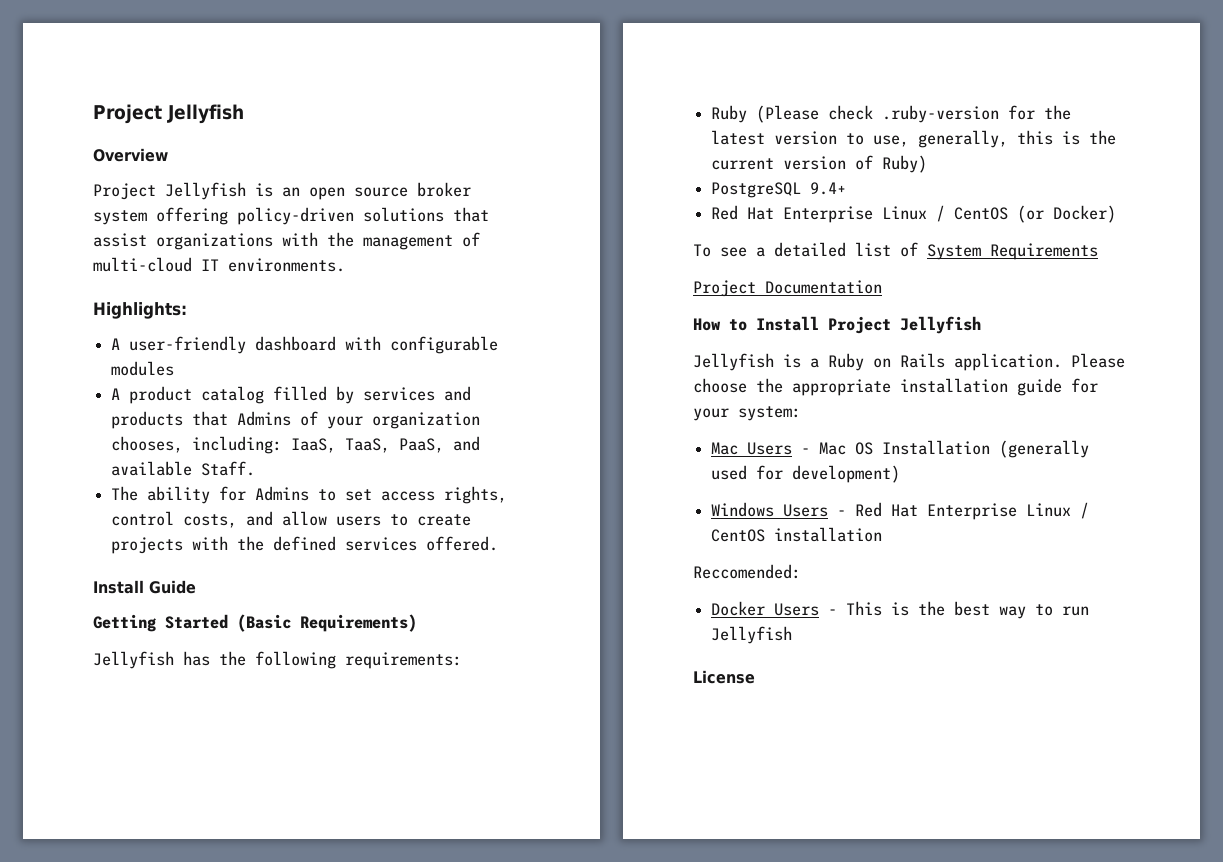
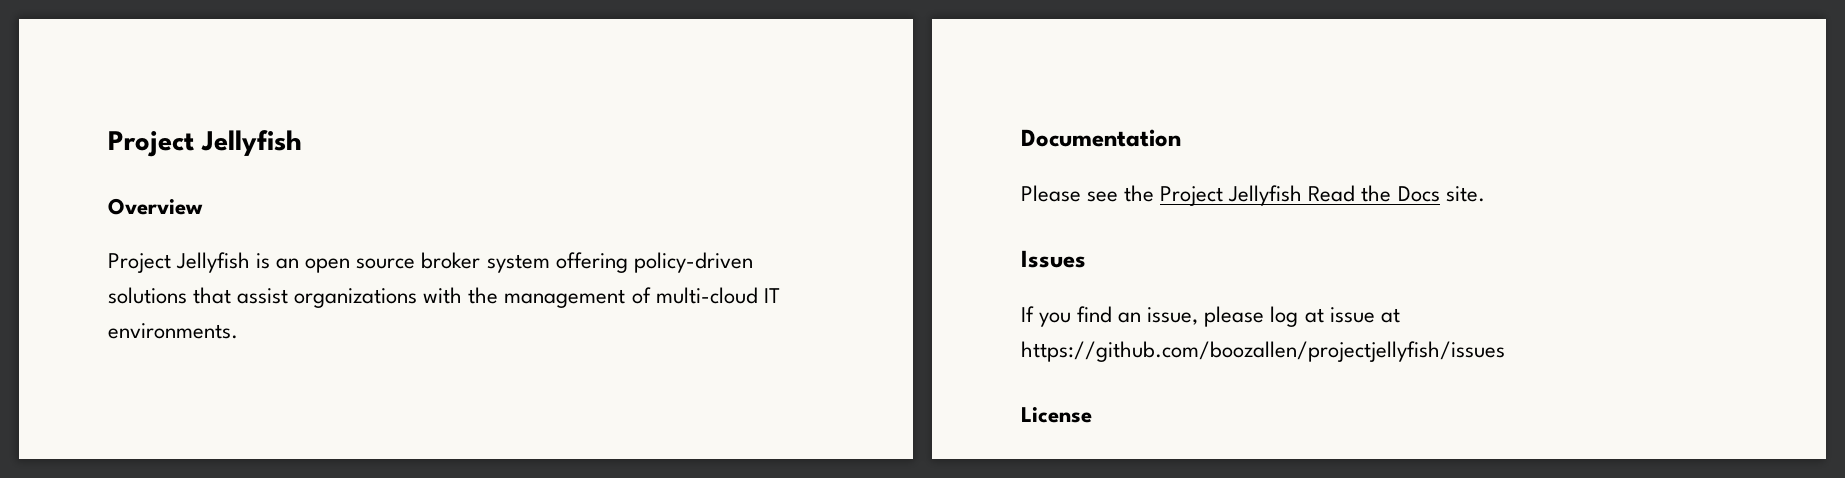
[93,302,187,319] [111,336,499,354] [111,361,175,376] [111,386,472,404] [111,411,481,429] [111,436,481,454] [111,461,256,476] [111,486,508,504] [111,511,472,528] [111,536,499,554] [93,580,196,594] [93,614,417,632] [93,651,462,669] [711,105,1072,123] [711,130,1117,148] [711,155,928,173] [711,182,847,198] [711,205,1117,223] [693,242,1098,260] [693,280,882,297] [693,316,981,334] [693,353,1125,371] [693,378,1098,396] [693,406,801,421] [711,440,1090,458] [711,465,901,483] [711,502,1090,520] [711,527,883,542] [693,564,801,579] [711,601,1090,619] [711,626,793,644] Highlights: // A user-friendly dashboard with configurable modules // A product catalog filled by services and products that Admins of your organization chooses, including: IaaS, TaaS, PaaS, and available Staff. // The ability for Admins to set access rights, control costs, and allow users to create projects with the defined services offered. // Install Guide // Getting Started (Basic Requirements) // Jellyfish has the following requirements: // Ruby (Please check .ruby-version for the latest version to use, generally, this is the current version of Ruby) // PostgreSQL 9.4+ // Red Hat Enterprise Linux / CentOS (or Docker) // To see a detailed list of System Requirements // Project Documentation // How to Install Project Jellyfish // Jellyfish is a Ruby on Rails application. Please choose the appropriate installation guide for your system: // Mac Users - Mac OS Installation (generally used for development) // Windows Users - Red Hat Enterprise Linux / CentOS installation // Reccomended: // Docker Users - This is the best way to run Jellyfish -> [1021,129,1181,147] [1021,185,1485,206] [1021,250,1086,268] [1021,306,1400,327] [1021,341,1505,362] Documentation // Please see the Project Jellyfish Read the Docs site. // Issues // If you find an issue, please log at issue at https://github.com/boozallen/projectjellyfish/issues

